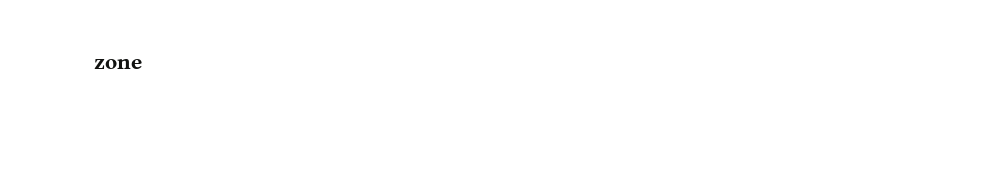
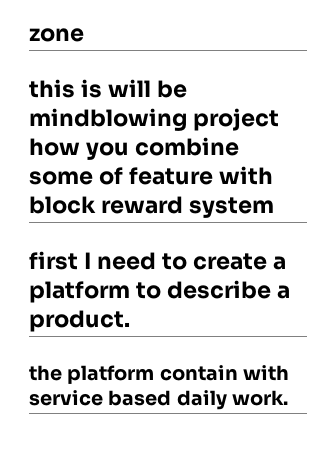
(142, 64) none -> [29,79,188,98] [29,108,280,131] [29,137,240,160] [29,166,274,185] [29,196,275,218] [29,251,287,270] [29,280,291,303] [29,310,130,332] [29,365,289,384] [29,390,288,410] // this is will be mindblowing project how you combine some of feature with block reward system // first I need to create a platform to describe a product. // the platform contain with service based daily work.

